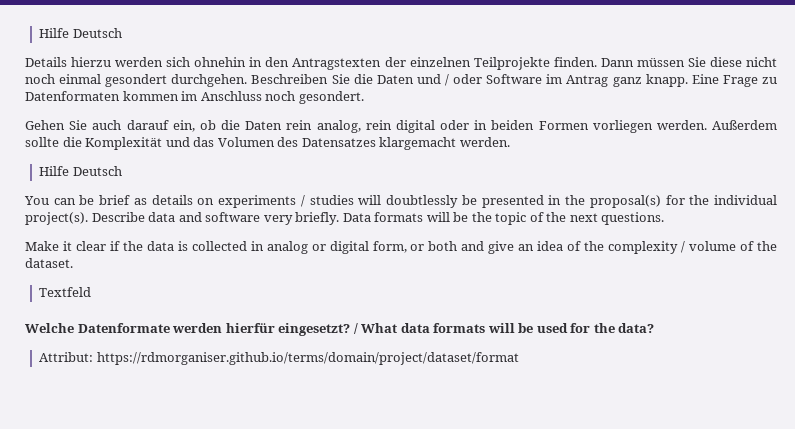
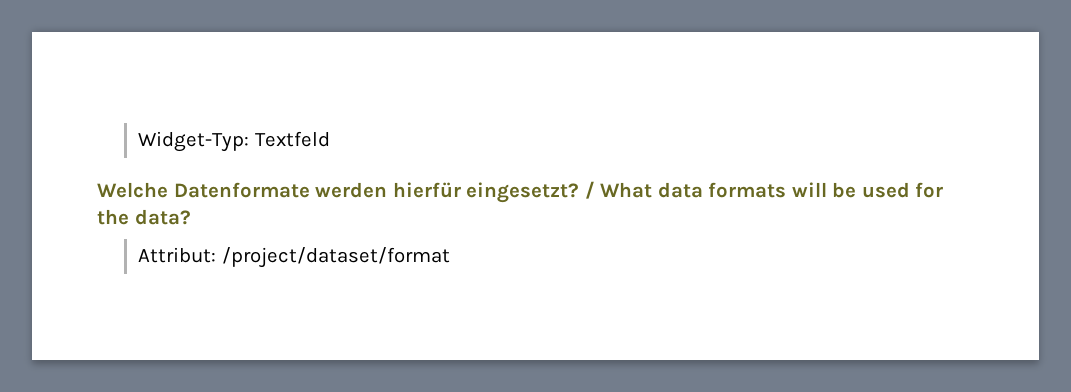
[39,28,122,38] [25,57,777,70] [25,74,777,87] [25,91,364,104] [25,120,777,133] [25,137,510,150] [39,166,122,176] [24,195,777,208] [25,212,665,225] [25,241,778,254] [25,258,73,268] Hilfe Deutsch // Details hierzu werden sich ohnehin in den Antragstexten der einzelnen Teilprojekte finden. Dann müssen Sie diese nicht noch einmal gesondert durchgehen. Beschreiben Sie die Daten und / oder Software im Antrag ganz knapp. Eine Frage zu Datenformaten kommen im Anschluss noch gesondert. // Gehen Sie auch darauf ein, ob die Daten rein analog, rein digital oder in beiden Formen vorliegen werden. Außerdem sollte die Komplexität und das Volumen des Datensatzes klargemacht werden. // Hilfe Deutsch // You can be brief as details on experiments / studies will doubtlessly be presented in the proposal(s) for the individual project(s). Describe data and software very briefly. Data formats will be the topic of the next questions. // Make it clear if the data is collected in analog or digital form, or both and give an idea of the complexity / volume of the dataset. // -> [137,131,249,152] Widget-Typ:
[96,352,519,365] https://rdmorganiser.github.io/terms/domain/project/dataset/format -> [221,247,450,268] /project/dataset/format

